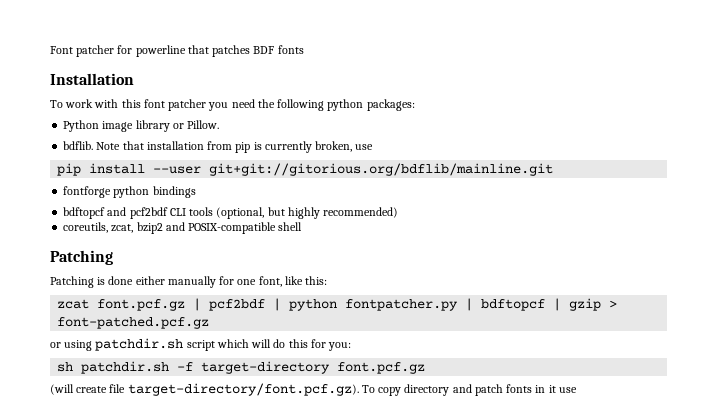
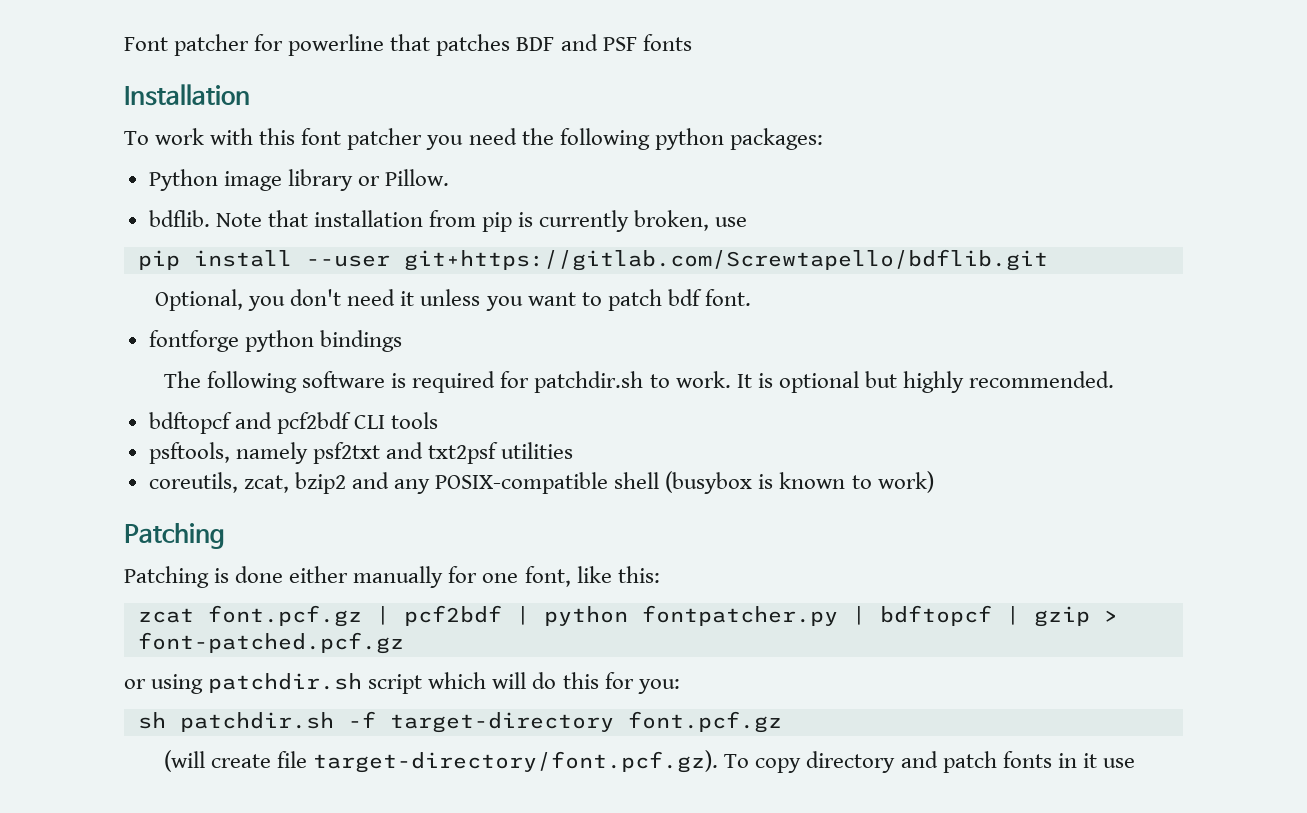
(275, 50) none -> [560,34,637,51] and PSF
[209,163,554,176] [63,186,196,198] git+git://gitorious.org/bdflib/mainline.git // fontforge python bindings -> [403,249,1048,271] [155,289,751,311] [148,330,402,352] [163,371,1115,393] git+https://gitlab.com/Screwtapello/bdflib.git // Optional, you don't need it unless you want to patch bdf font. // fontforge python bindings // The following software is required for patchdir.sh to work. It is optional but highly recommended.
[216,207,399,219] (optional, but highly recommended) -> [148,442,574,464] // psftools, namely psf2txt and txt2psf utilities
(185, 226) none -> [394,479,431,494] any
(303, 226) none -> [665,471,934,494] (busybox is known to work)

